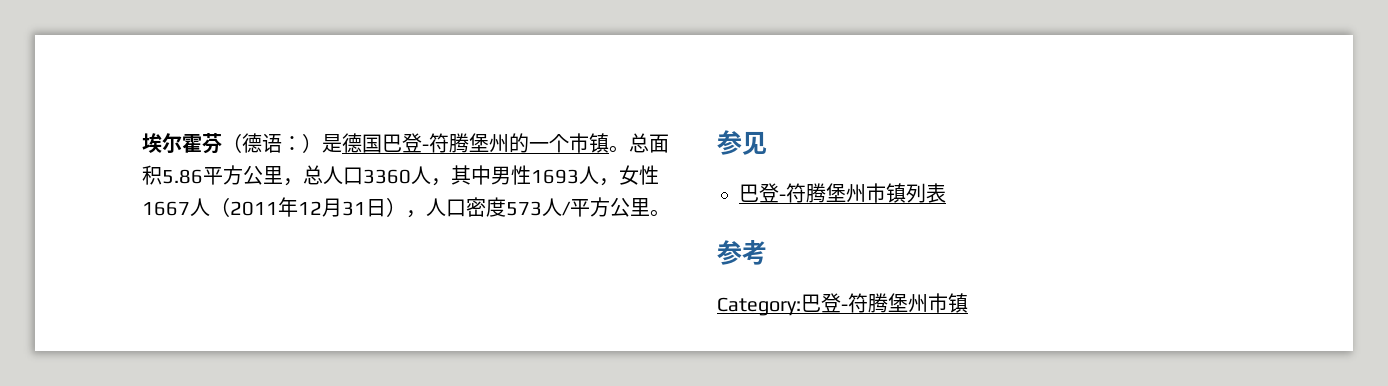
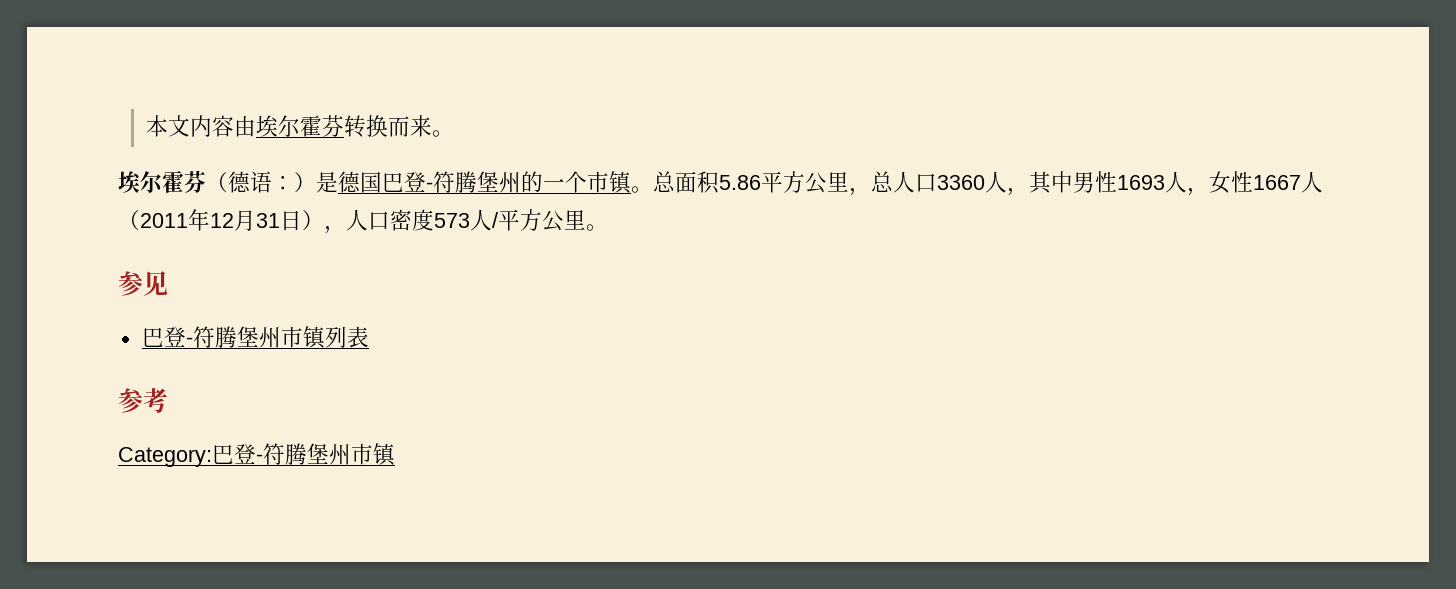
(142, 143) none -> [146,115,455,138] 本文内容由埃尔霍芬转换而来。 //

